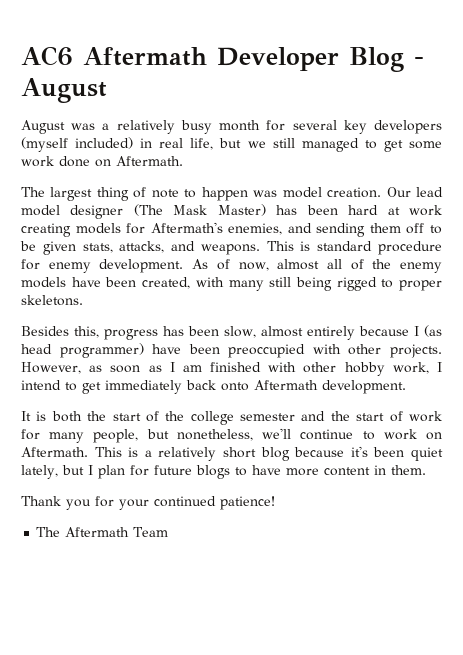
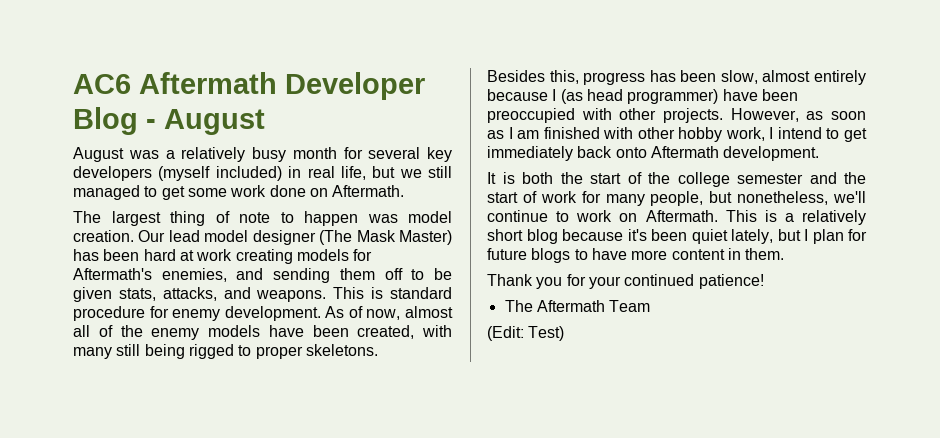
(169, 532) none -> [487,326,565,341] // (Edit: Test)

